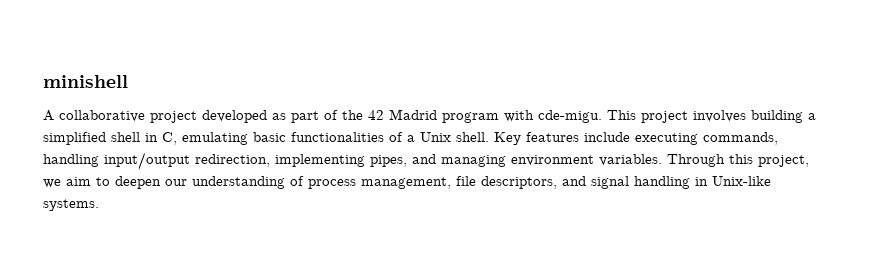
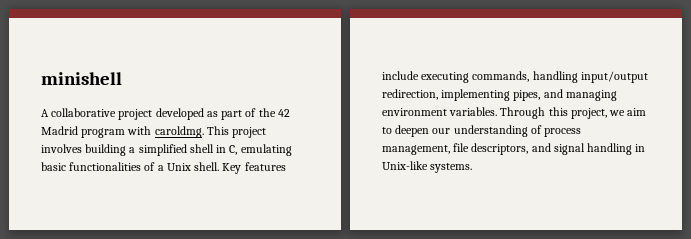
[538,110,602,123] cde-migu. -> [154,126,204,138] caroldmg.

